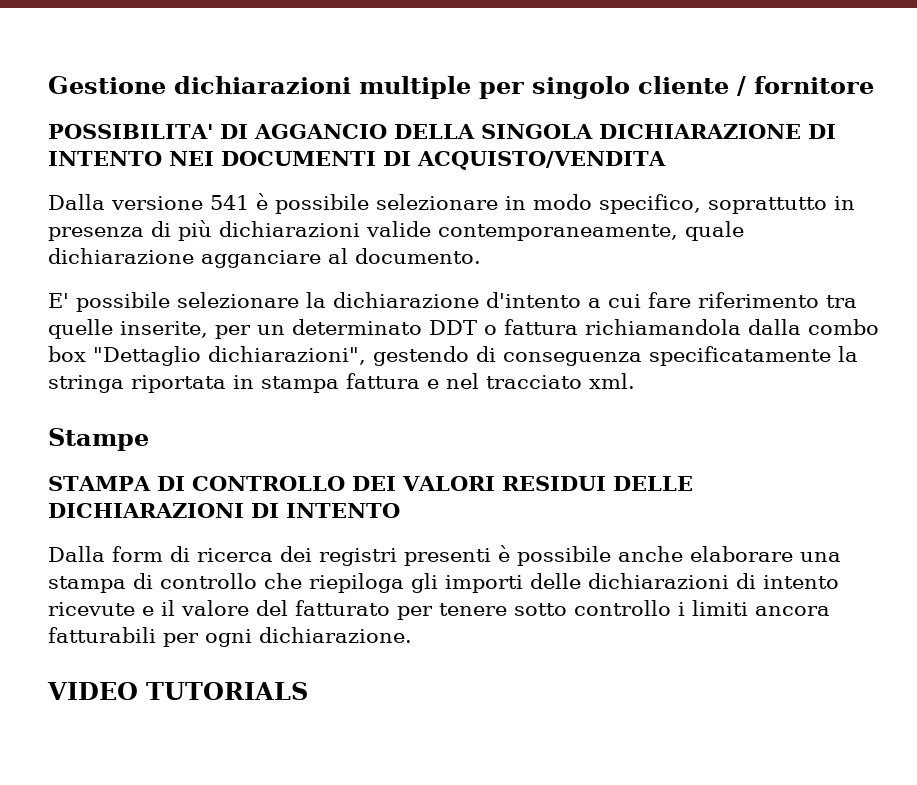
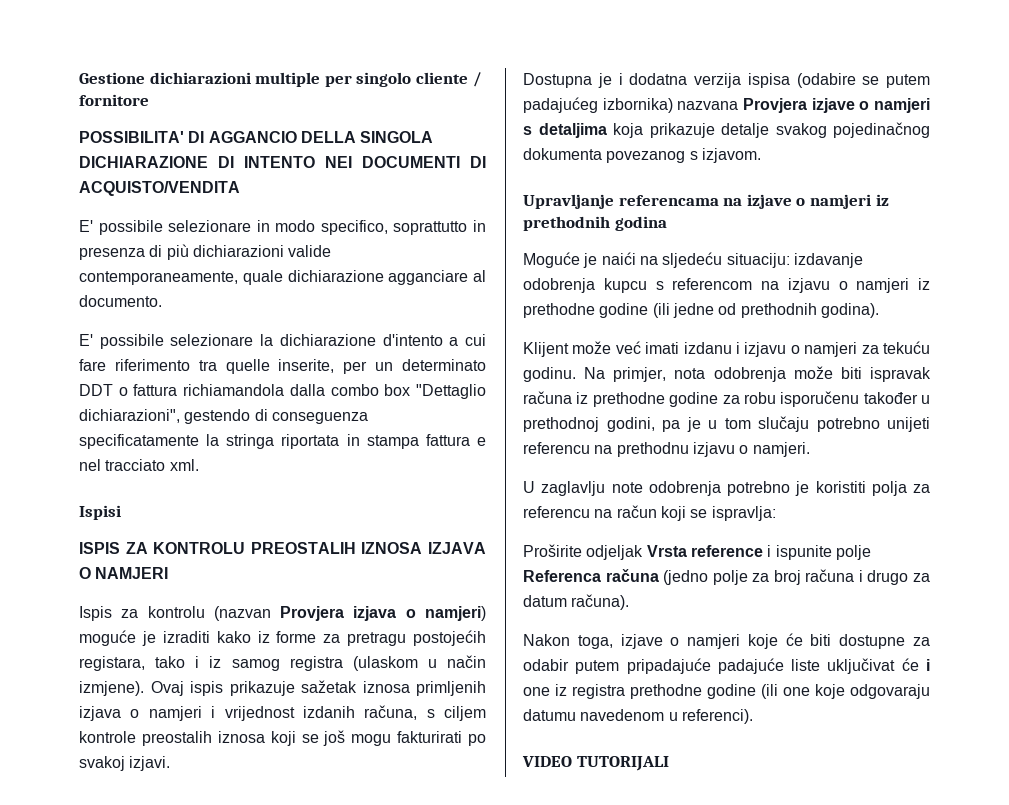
[48,193,268,210] Dalla versione 541 è -> [79,220,93,232] E'
[48,428,149,451] [48,476,693,491] [48,503,400,518] [48,545,841,566] [48,573,839,593] [48,600,830,620] [48,627,412,647] Stampe // STAMPA DI CONTROLLO DEI VALORI RESIDUI DELLE DICHIARAZIONI DI INTENTO // Dalla form di ricerca dei registri presenti è possibile anche elaborare una stampa di controllo che riepiloga gli importi delle dichiarazioni di intento ricevute e il valore del fatturato per tenere sotto controllo i limiti ancora fatturabili per ogni dichiarazione. -> [79,505,121,520] [79,542,487,554] [79,567,169,579] [79,606,486,621] [79,630,486,646] [79,655,486,671] [79,680,486,696] [79,705,486,721] [79,730,486,746] [79,756,171,771] [523,73,930,88] [523,97,931,113] [523,122,930,138] [523,148,761,163] [523,194,889,209] [523,216,667,231] [523,252,863,268] [523,278,930,293] [523,303,879,318] [523,341,930,357] [523,366,931,382] [523,391,930,407] [523,416,930,432] [523,442,810,457] [523,481,930,496] [523,505,776,521] [523,544,871,560] [523,569,930,585] [523,594,630,610] [523,633,930,649] [523,658,930,674] [523,684,930,699] [523,709,753,724] Ispisi // ISPIS ZA KONTROLU PREOSTALIH IZNOSA IZJAVA O NAMJERI // Ispis za kontrolu (nazvan Provjera izjava o namjeri) moguće je izraditi kako iz forme za pretragu postojećih registara, tako i iz samog registra (ulaskom u način izmjene). Ovaj ispis prikazuje sažetak iznosa primljenih izjava o namjeri i vrijednost izdanih računa, s ciljem kontrole preostalih iznosa koji se još mogu fakturirati po svakoj izjavi. // Dostupna je i dodatna verzija ispisa (odabire se putem padajućeg izbornika) nazvana Provjera izjave o namjeri s detaljima koja prikazuje detalje svakog pojedinačnog dokumenta povezanog s izjavom. // Upravljanje referencama na izjave o namjeri iz prethodnih godina // Moguće je naići na sljedeću situaciju: izdavanje odobrenja kupcu s referencom na izjavu o namjeri iz prethodne godine (ili jedne od prethodnih godina). // Klijent može već imati izdanu i izjavu o namjeri za tekuću godinu. Na primjer, nota odobrenja može biti ispravak računa iz prethodne godine za robu isporučenu također u prethodnoj godini, pa je u tom slučaju potrebno unijeti referencu na prethodnu izjavu o namjeri. // U zaglavlju note odobrenja potrebno je koristiti polja za referencu na račun koji se ispravlja: // Proširite odjeljak Vrsta reference i ispunite polje Referenca računa (jedno polje za broj računa i drugo za datum računa). // Nakon toga, izjave o namjeri koje će biti dostupne za odabir putem pripadajuće padajuće liste uključivat će i one iz registra prethodne godine (ili one koje odgovaraju datumu navedenom u referenci).
[146,682,308,700] TUTORIALS -> [576,756,669,771] TUTORIJALI

